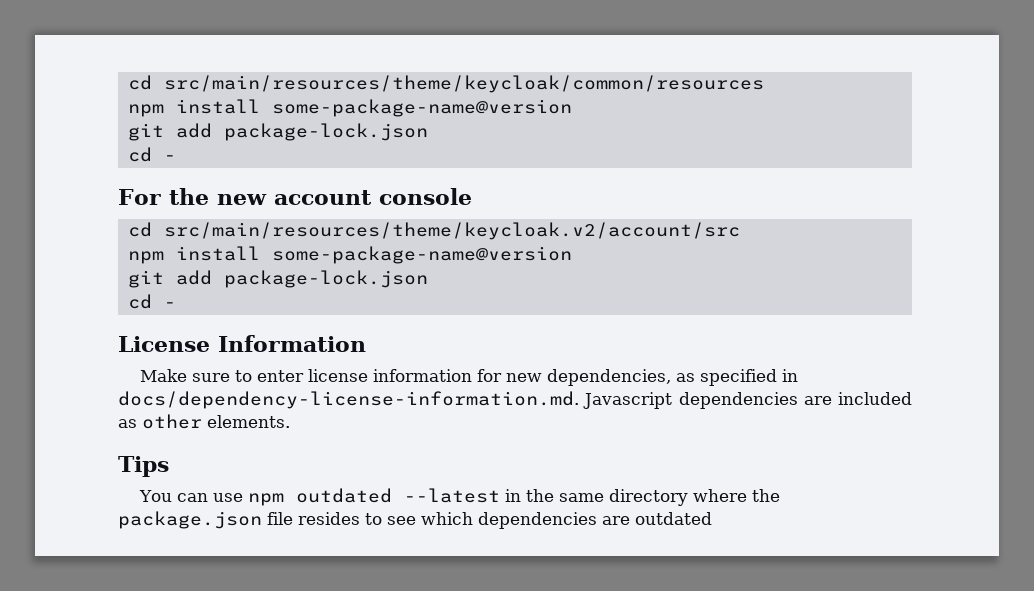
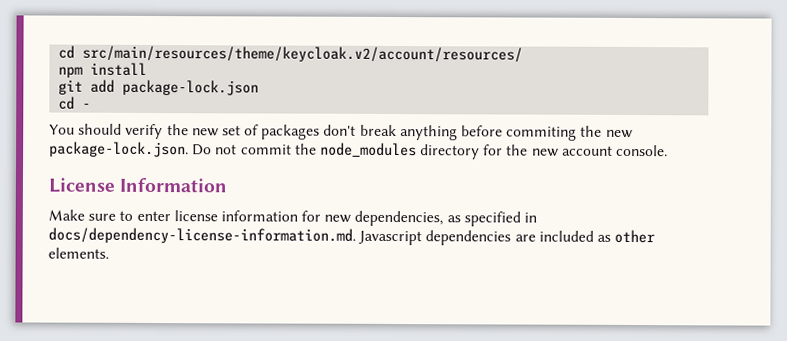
[127,75,764,93] [127,99,572,117] [127,123,428,141] [127,147,176,162] [118,188,472,205] [127,222,740,240] [127,246,572,264] [127,270,428,288] [127,294,176,309] cd src/main/resources/theme/keycloak/common/resources // npm install some-package-name@version // git add package-lock.json // cd - // For the new account console // cd src/main/resources/theme/keycloak.v2/account/src // npm install some-package-name@version // git add package-lock.json // cd - -> [58,45,524,63] [58,62,148,78] [58,79,260,96] [58,96,92,110] [49,123,633,141] [49,141,669,160] cd src/main/resources/theme/keycloak.v2/account/resources/ // npm install // git add package-lock.json // cd - // You should verify the new set of packages don't break anything before commiting the new package-lock.json. Do not commit the node_modules directory for the new account console.
[118,456,169,477] [138,488,780,506] [118,511,712,529] // Tips // You can use npm outdated --latest in the same directory where the package.json file resides to see which dependencies are outdated -> (109, 253) none

